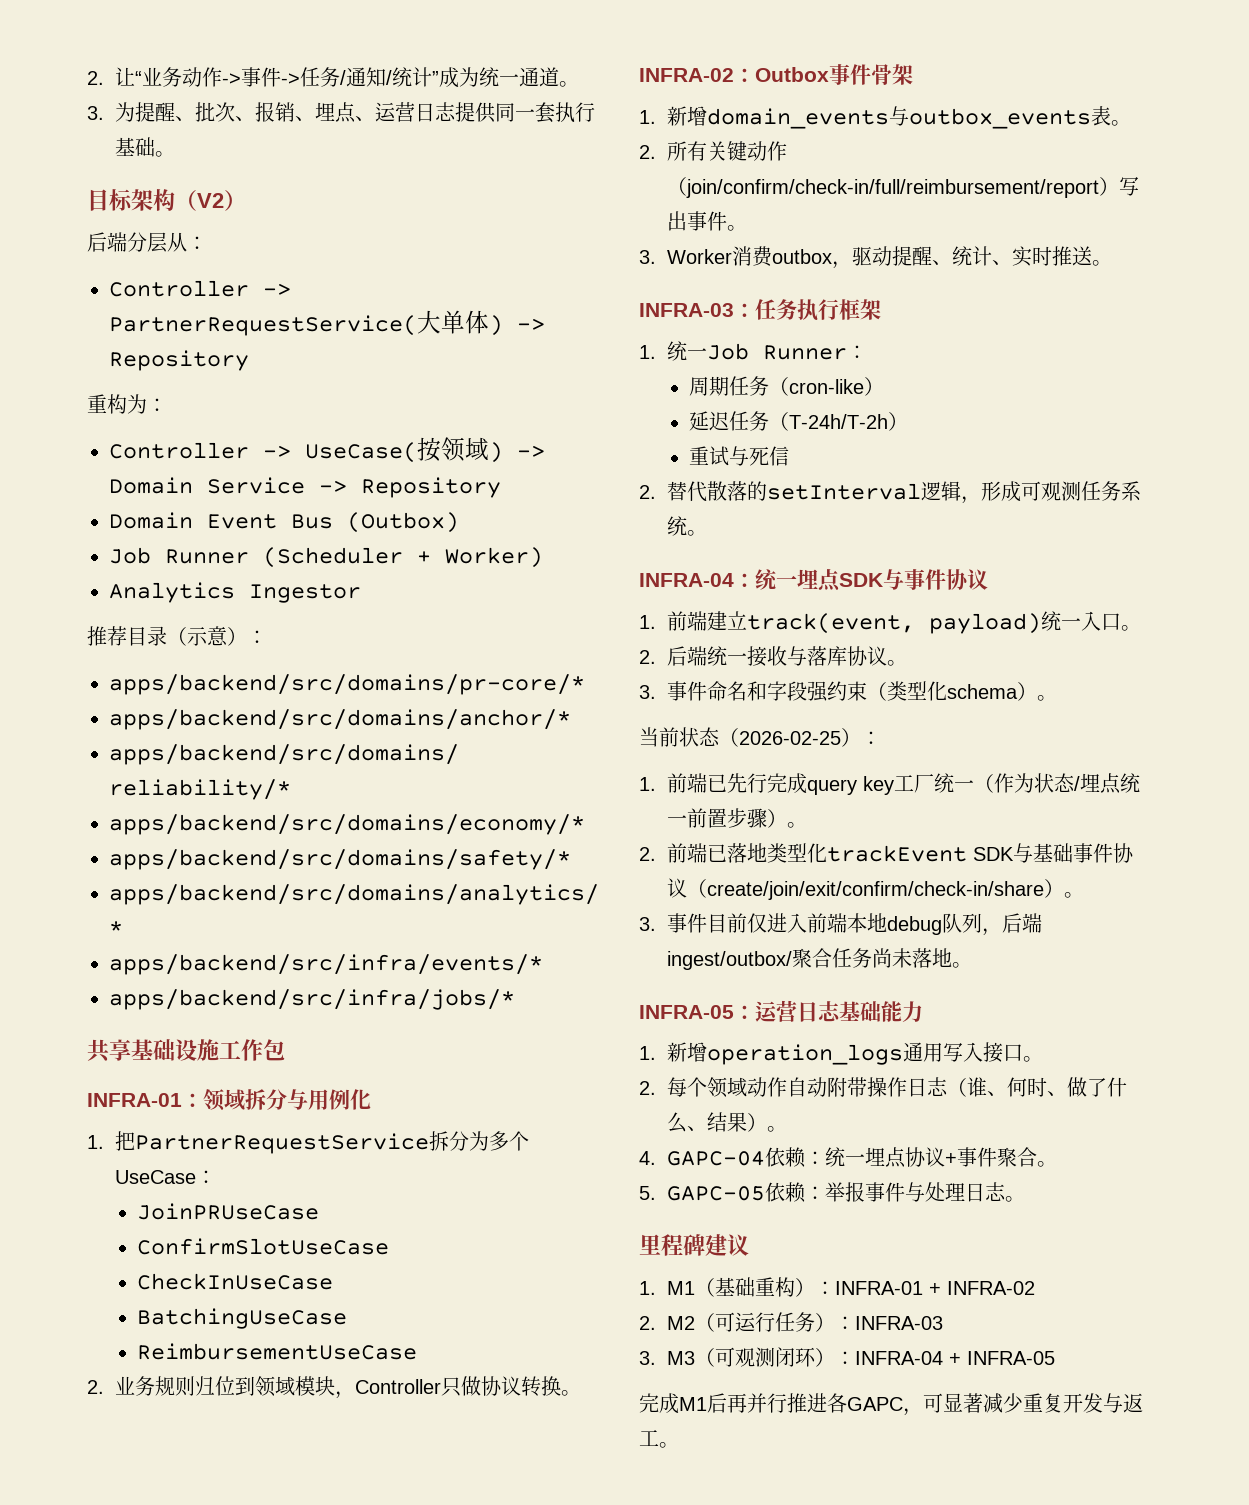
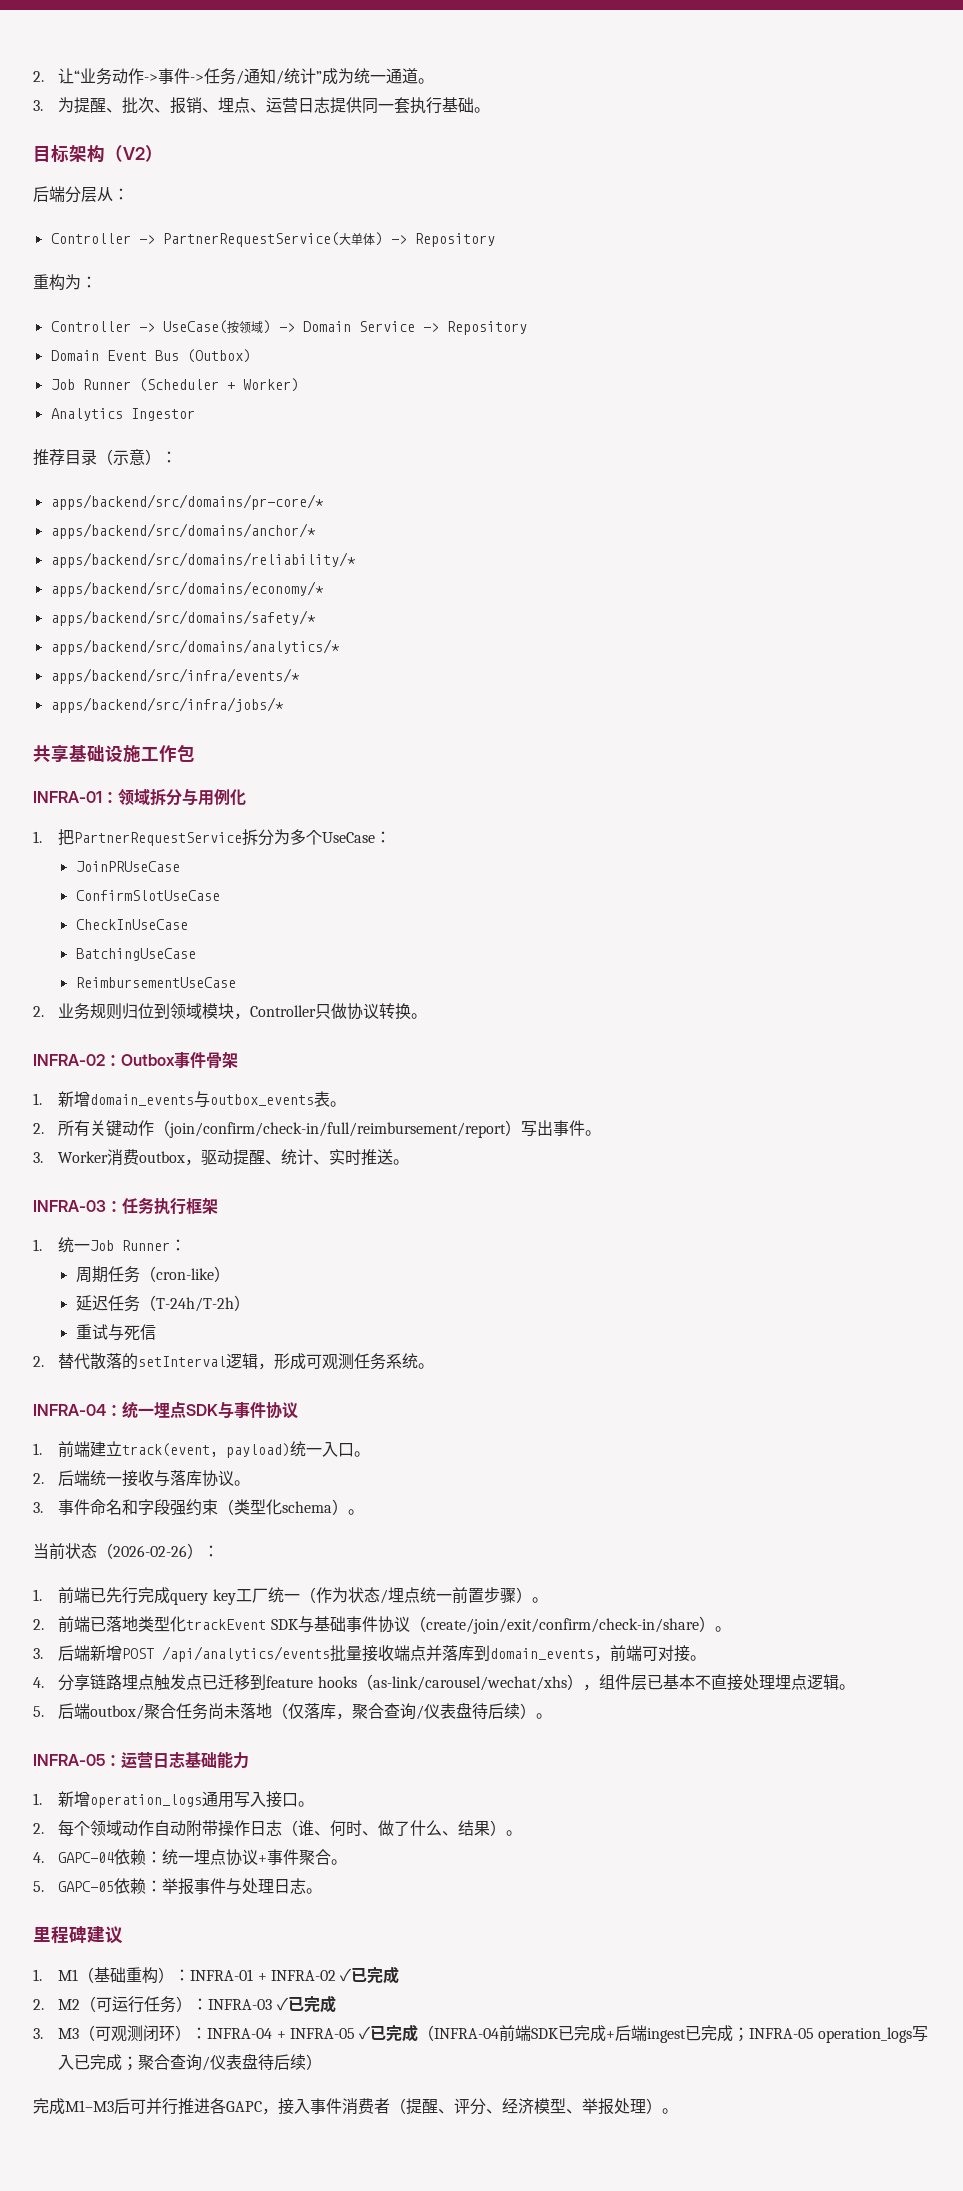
[739,731,841,745] 2026-02-25 -> [113,1545,187,1557] 2026-02-26
[666,913,1042,936] [666,948,952,970] 事件目前仅进入前端本地debug队列，后端ingest/outbox/聚合任务尚未落地 -> [58,1645,707,1662] [33,1674,855,1691] [33,1702,537,1720] 后端新增POST /api/analytics/events批量接收端点并落库到domain_events，前端可对接。 // 4.分享链路埋点触发点已迁移到feature hooks（as-link/carousel/wechat/xhs），组件层已基本不直接处理埋点逻辑。 // 5.后端outbox/聚合任务尚未落地（仅落库，聚合查询/仪表盘待后续）
(1035, 1288) none -> [340,1966,400,1984] ✓已完成
(943, 1323) none -> [276,1995,336,2013] ✓已完成
[639,1393,747,1414] // 完成M1后再 -> [359,2024,929,2043] [58,2053,323,2071] [33,2098,146,2115] ✓已完成（INFRA-04前端SDK已完成+后端ingest已完成；INFRA-05 operation_logs写入已完成；聚合查询/仪表盘待后续） // 完成M1–M3后可
[923,1393,1143,1413] [639,1430,659,1446] 可显著减少重复开发与返工 -> [278,2098,662,2115] 接入事件消费者（提醒、评分、经济模型、举报处理）

